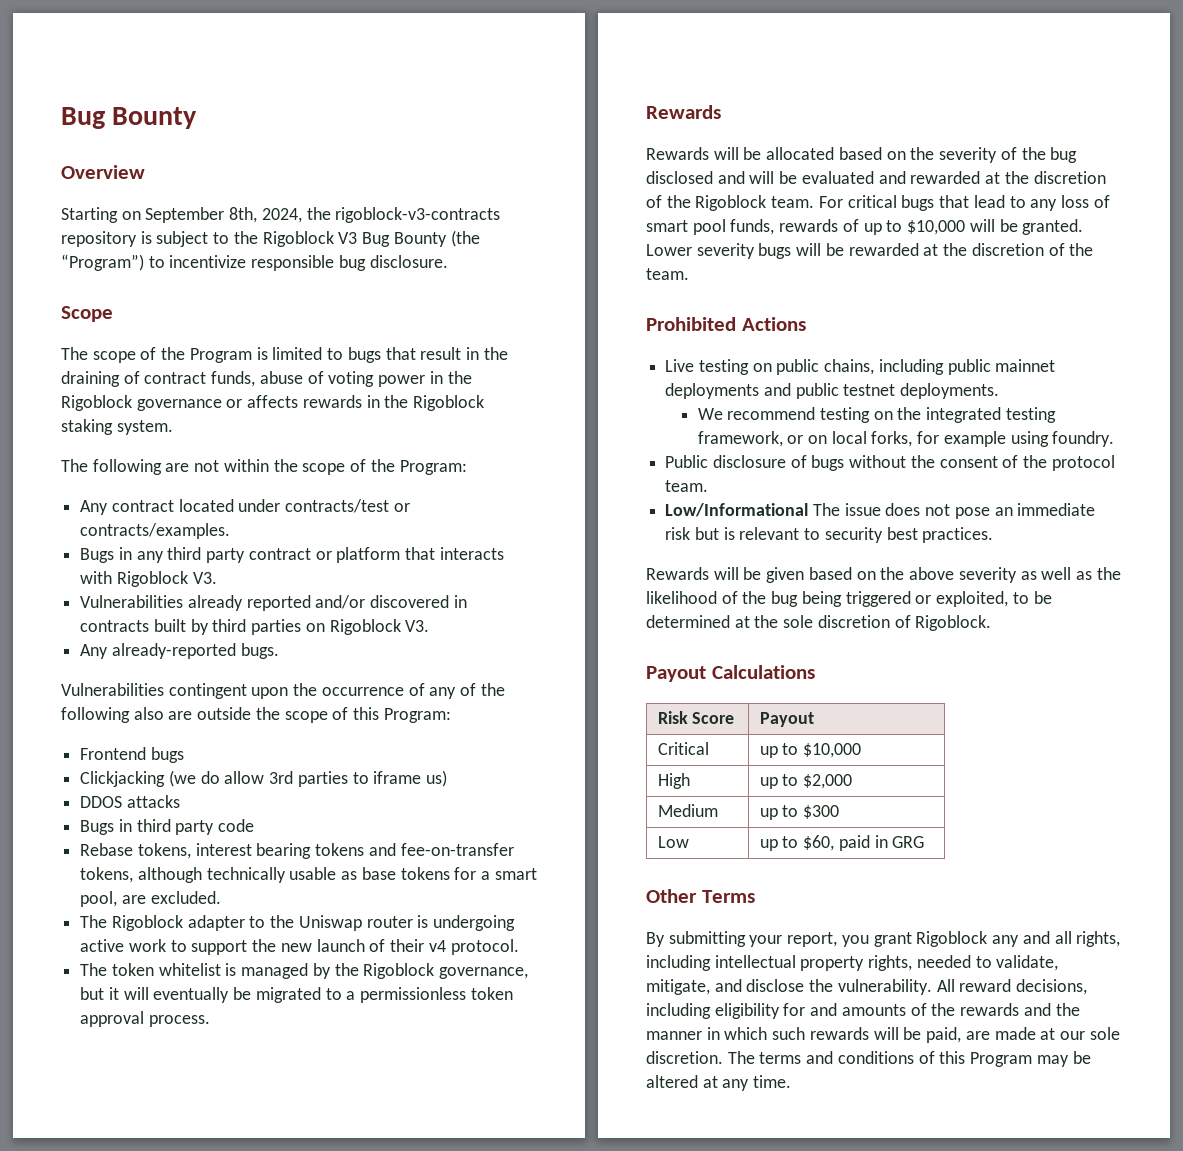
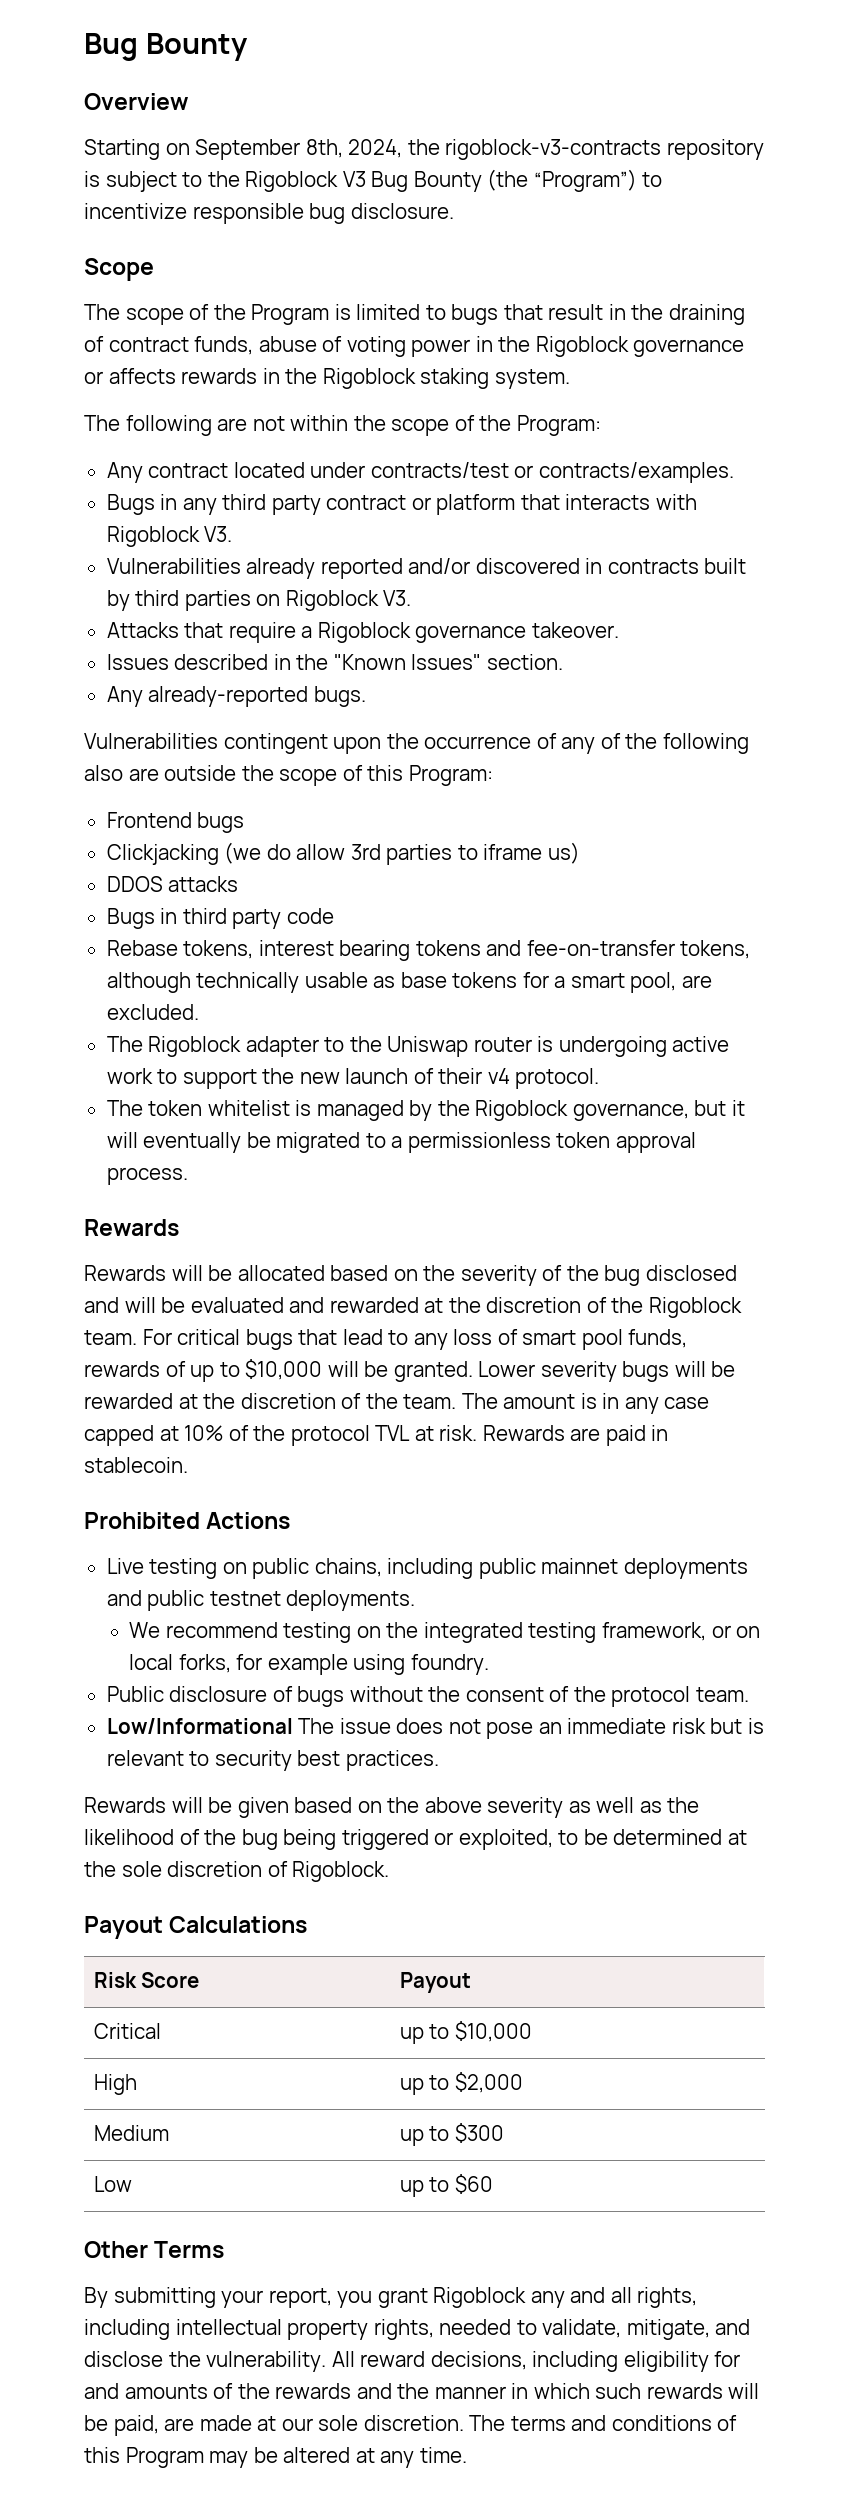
(430, 626) none -> [106,622,619,643] [106,654,563,670] // Attacks that require a Rigoblock governance takeover. // Issues described in the "Known Issues" section.
(689, 274) none -> [461,1393,710,1414] [84,1425,669,1446] [84,1457,188,1473] The amount is in any case capped at 10% of the protocol TVL at risk. Rewards are paid in stablecoin.
[803,835,925,851] $60, paid in GRG -> [455,2174,494,2194] $60

